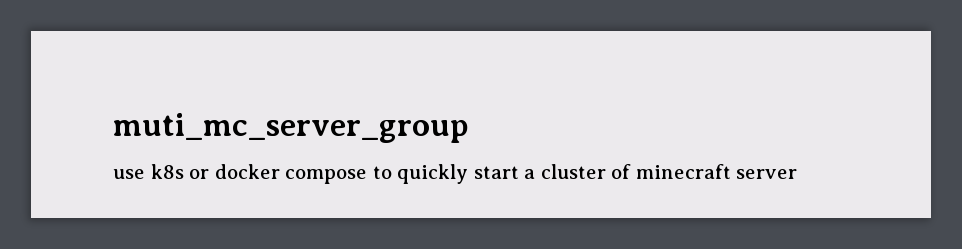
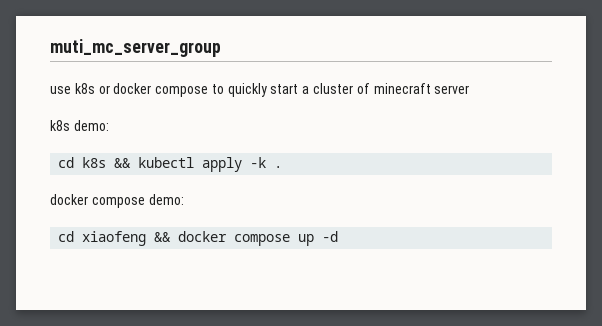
(798, 174) none -> [50,120,109,131] [58,157,283,172] [50,194,184,208] [58,231,339,246] // k8s demo: // cd k8s && kubectl apply -k . // docker compose demo: // cd xiaofeng && docker compose up -d

